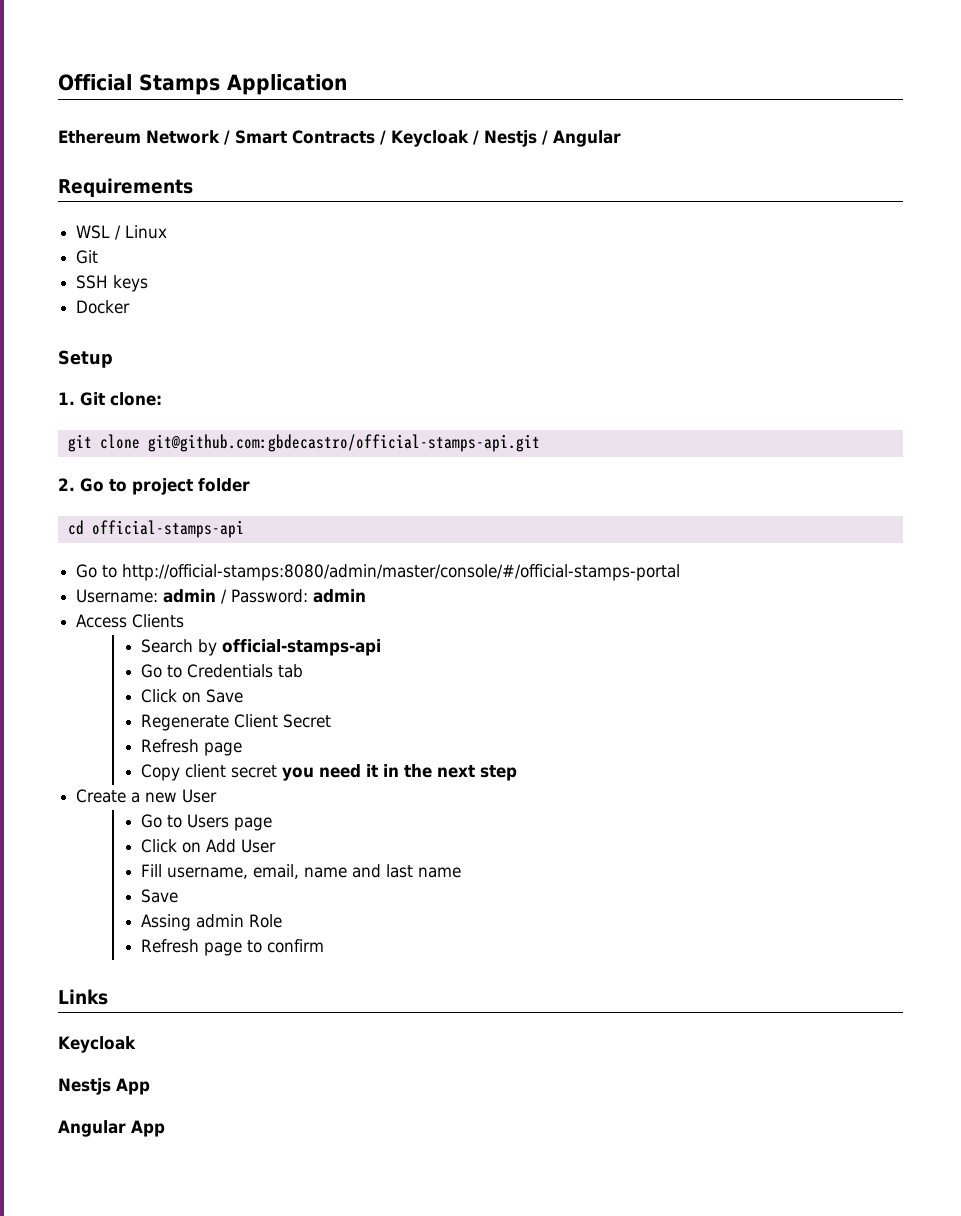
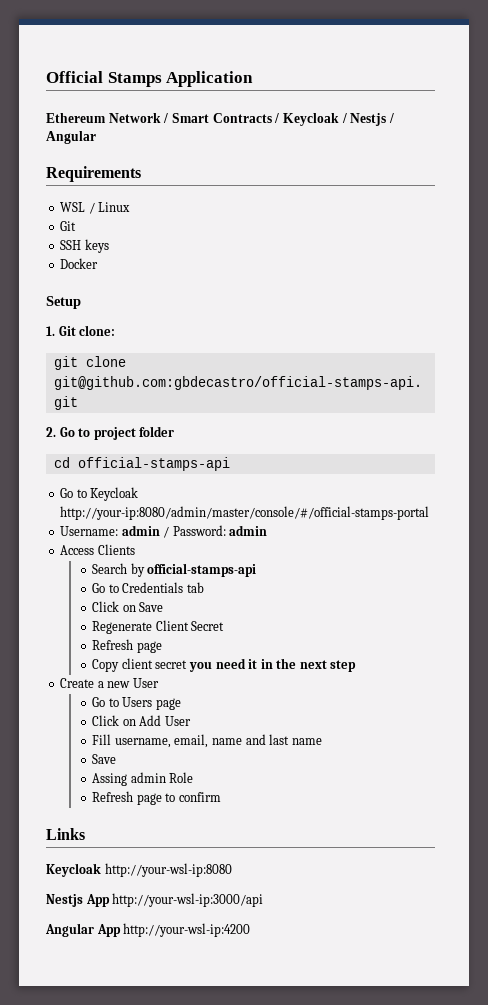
[122,564,681,581] http://official-stamps:8080/admin/master/console/#/official-stamps-portal -> [90,487,139,501] [60,506,430,520] Keycloak http://your-ip:8080/admin/master/console/#/official-stamps-portal
(136, 1044) none -> [104,863,232,877] http://your-wsl-ip:8080
(150, 1086) none -> [112,893,264,907] http://your-wsl-ip:3000/api
(165, 1128) none -> [123,923,251,937] http://your-wsl-ip:4200

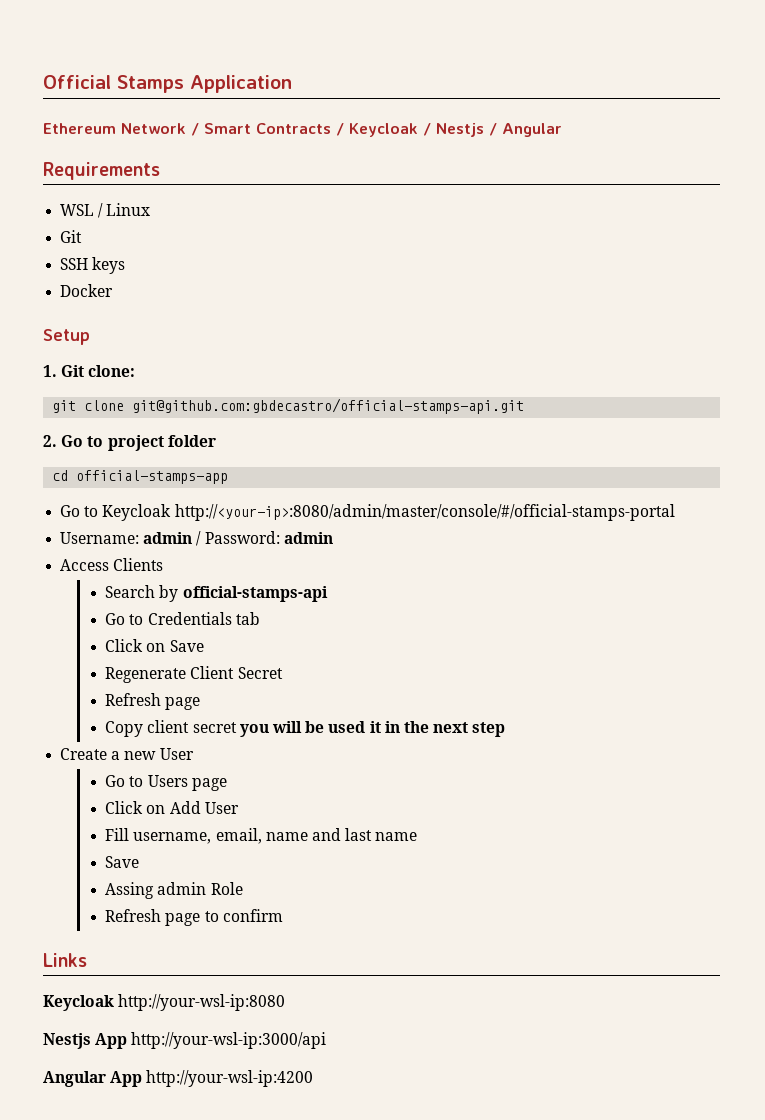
[77,457,230,471] official-stamps-api -> [76,470,229,484] official-stamps-app
[60,506,430,520] http://your-ip:8080/admin/master/console/#/official-stamps-portal -> [174,504,675,521] http://<your-ip>:8080/admin/master/console/#/official-stamps-portal
[215,658,246,669] need -> [272,721,366,733] will be used

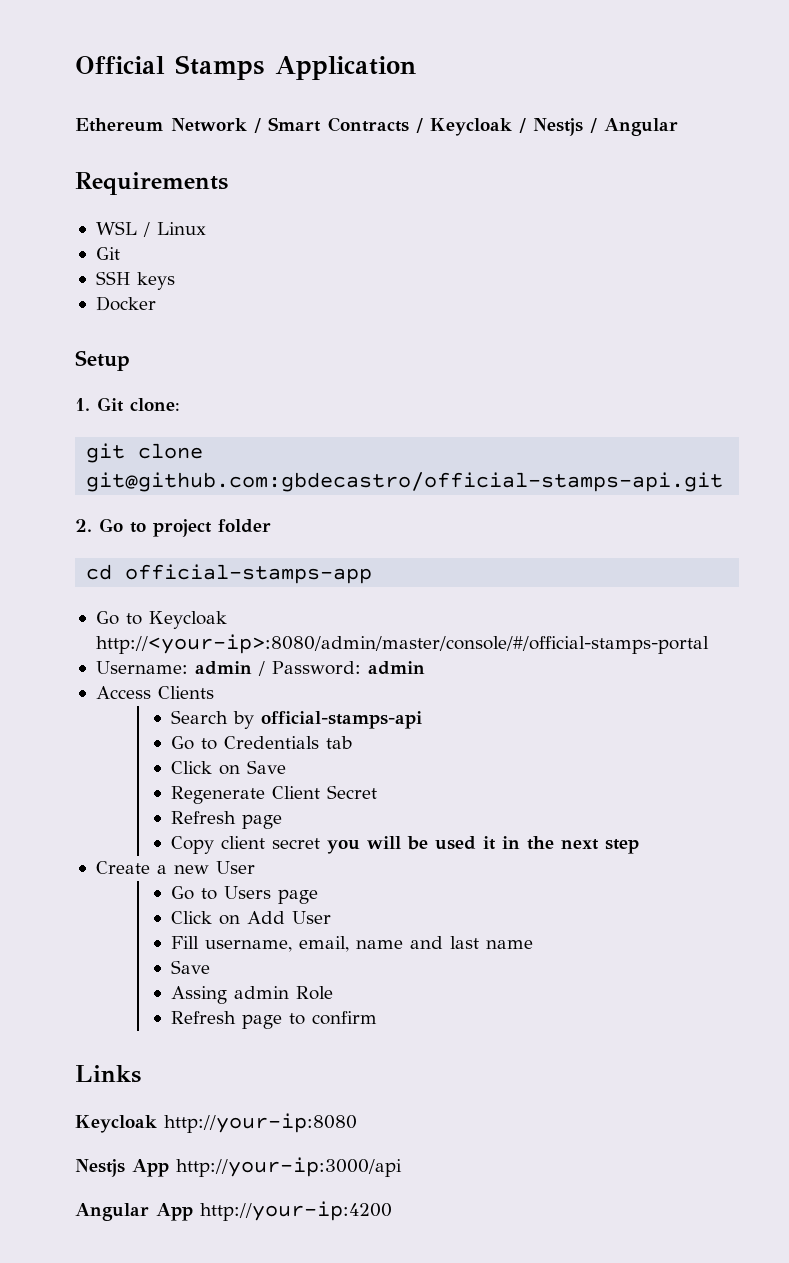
[118,994,286,1011] http://your-wsl-ip:8080 -> [164,1113,357,1133] http://your-ip:8080
[131,1032,327,1049] http://your-wsl-ip:3000/api -> [176,1157,402,1177] http://your-ip:3000/api
[146,1070,314,1087] http://your-wsl-ip:4200 -> [200,1201,392,1221] http://your-ip:4200

